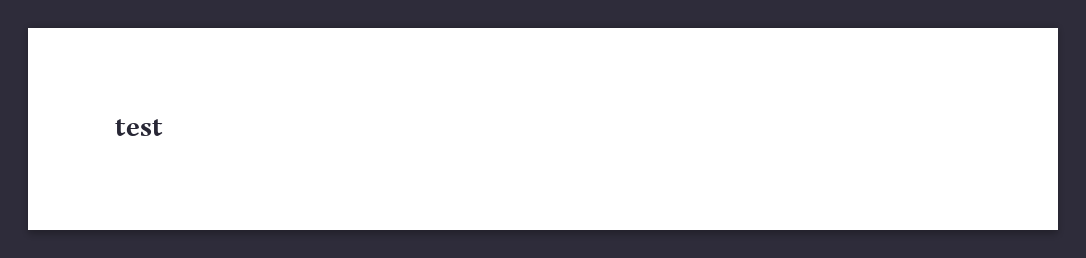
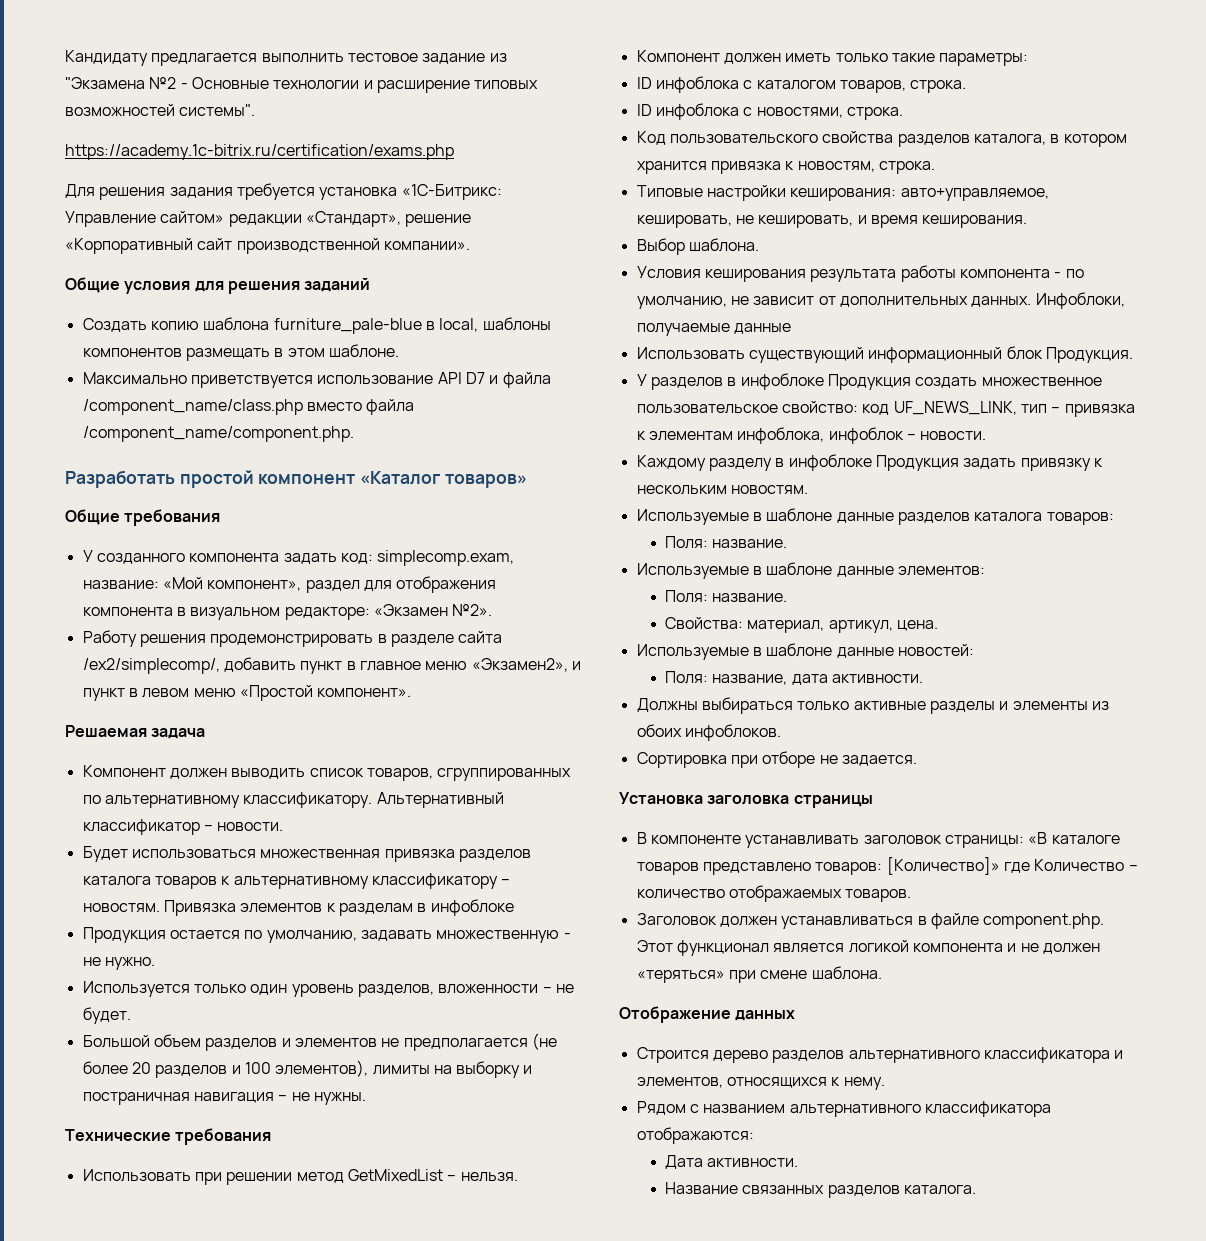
[115,119,163,136] test -> [65,50,507,66] [65,77,539,93] [65,104,256,116] [65,144,454,160] [65,183,502,200] [65,211,472,227] [65,238,470,254] [65,277,371,294] [82,317,551,334] [82,344,399,361] [82,372,551,388] [82,399,415,415] [82,426,354,442] [65,470,527,488] [65,509,221,526] [82,550,515,566] [82,576,497,593] [82,604,493,620] [82,630,503,647] [82,657,581,674] [82,685,412,701] [65,725,206,739] [82,765,572,781] [82,792,504,808] [82,819,284,835] [82,846,531,862] [82,873,511,889] [82,899,514,916] [82,927,571,943] [82,957,155,970] [82,981,574,997] [82,1007,131,1024] [82,1033,557,1051] [82,1060,533,1078] [82,1092,366,1105] [65,1128,272,1145] [82,1169,518,1185] [636,50,1029,66] [636,76,967,93] [636,103,903,120] [636,131,1127,147] [636,161,935,174] [636,185,1049,201] [636,215,1028,228] [636,238,759,255] [636,265,1084,282] [636,292,1125,309] [636,323,791,336] [636,346,1133,363] [636,373,1102,390] [636,401,1135,417] [636,427,987,444] [636,454,1103,471] [636,485,808,495] [636,508,1114,525] [665,536,788,549] [636,562,985,579] [665,590,788,603] [665,617,939,633] [636,643,974,660] [665,671,924,685] [636,697,1109,714] [636,724,781,741] [636,751,917,768] [619,792,873,808] [636,832,1120,848] [636,857,1138,875] [636,885,912,902] [636,913,1105,929] [636,940,1100,956] [636,966,882,983] [619,1006,796,1023] [636,1047,1124,1063] [636,1077,885,1090] [636,1101,1051,1117] [636,1127,754,1144] [665,1155,799,1169] [665,1182,977,1198] Кандидату предлагается выполнить тестовое задание из "Экзамена №2 - Основные технологии и расширение типовых возможностей системы". // https://academy.1c-bitrix.ru/certification/exams.php // Для решения задания требуется установка «1С-Битрикс: Управление сайтом» редакции «Стандарт», решение «Корпоративный сайт производственной компании». // Общие условия для решения заданий // Создать копию шаблона furniture_pale-blue в local, шаблоны компонентов размещать в этом шаблоне. // Максимально приветствуется использование API D7 и файла /component_name/class.php вместо файла /component_name/component.php. // Разработать простой компонент «Каталог товаров» // Общие требования // У созданного компонента задать код: simplecomp.exam, название: «Мой компонент», раздел для отображения компонента в визуальном редакторе: «Экзамен №2». // Работу решения продемонстрировать в разделе сайта /ex2/simplecomp/, добавить пункт в главное меню «Экзамен2», и пункт в левом меню «Простой компонент». // Решаемая задача // Компонент должен выводить список товаров, сгруппированных по альтернативному классификатору. Альтернативный классификатор – новости. // Будет использоваться множественная привязка разделов каталога товаров к альтернативному классификатору – новостям. Привязка элементов к разделам в инфоблоке // Продукция остается по умолчанию, задавать множественную - не нужно. // Используется только один уровень разделов, вложенности – не будет. // Большой объем разделов и элементов не предполагается (не более 20 разделов и 100 элементов), лимиты на выборку и постраничная навигация – не нужны. // Технические требования // Использовать при решении метод GetMixedList – нельзя. // Компонент должен иметь только такие параметры: // ID инфоблока с каталогом товаров, строка. // ID инфоблока с новостями, строка. // Код пользовательского свойства разделов каталога, в котором хранится привязка к новостям, строка. // Типовые настройки кеширования: авто+управляемое, кешировать, не кешировать, и время кеширования. // Выбор шаблона. // Условия кеширования результата работы компонента - по умолчанию, не зависит от дополнительных данных. Инфоблоки, получаемые данные // Использовать существующий информационный блок Продукция. // У разделов в инфоблоке Продукция создать множественное пользовательское свойство: код UF_NEWS_LINK, тип – привязка к элементам инфоблока, инфоблок – новости. // Каждому разделу в инфоблоке Продукция задать привязку к нескольким новостям. // Используемые в шаблоне данные разделов каталога товаров: // Поля: название. // Используемые в шаблоне данные элементов: // Поля: название. // Свойства: материал, артикул, цена. // Используемые в шаблоне данные новостей: // Поля: название, дата активности. // Должны выбираться только активные разделы и элементы из обоих инфоблоков. // Сортировка при отборе не задается. // Установка заголовка страницы // В компоненте устанавливать заголовок страницы: «В каталоге товаров представлено товаров: [Количество]» где Количество – количество отображаемых товаров. // Заголовок должен устанавливаться в файле component.php. Этот функционал является логикой компонента и не должен «теряться» при смене шаблона. // Отображение данных // Строится дерево разделов альтернативного классификатора и элементов, относящихся к нему. // Рядом с названием альтернативного классификатора отображаются: // Дата активности. // Название связанных разделов каталога.

